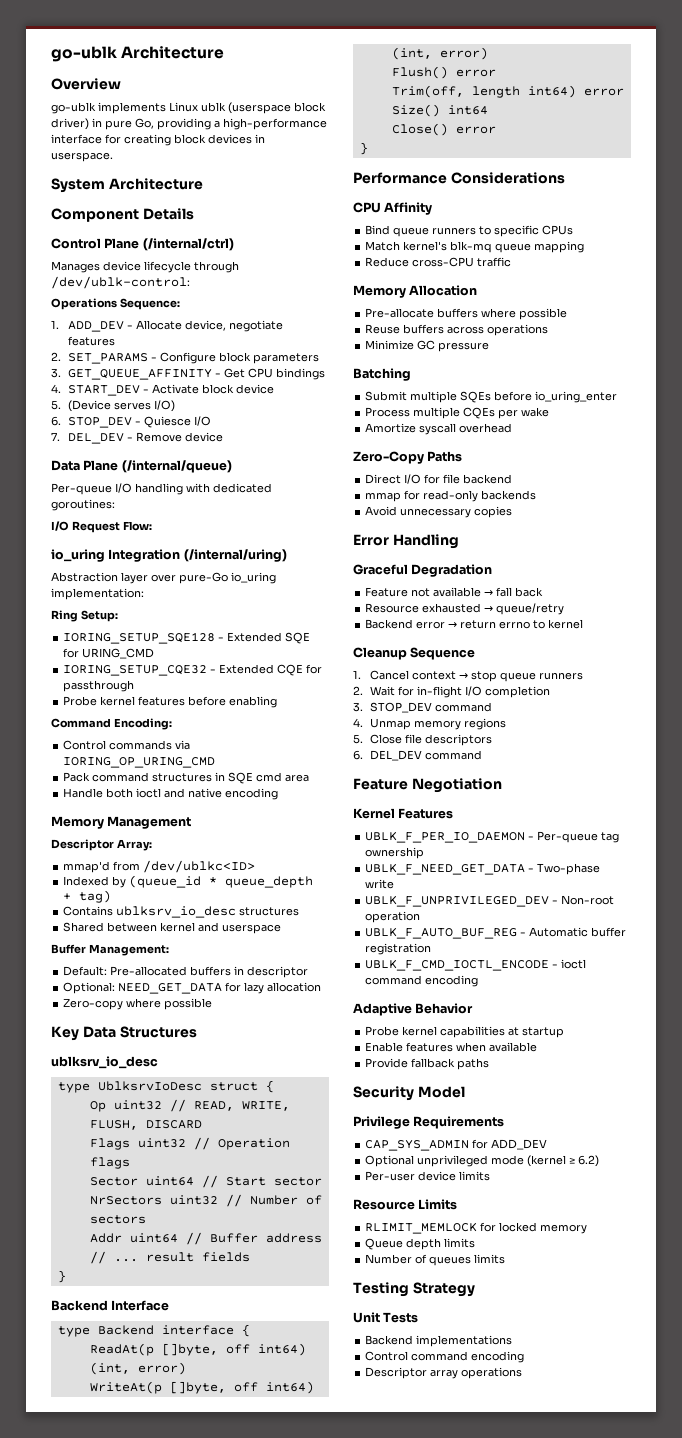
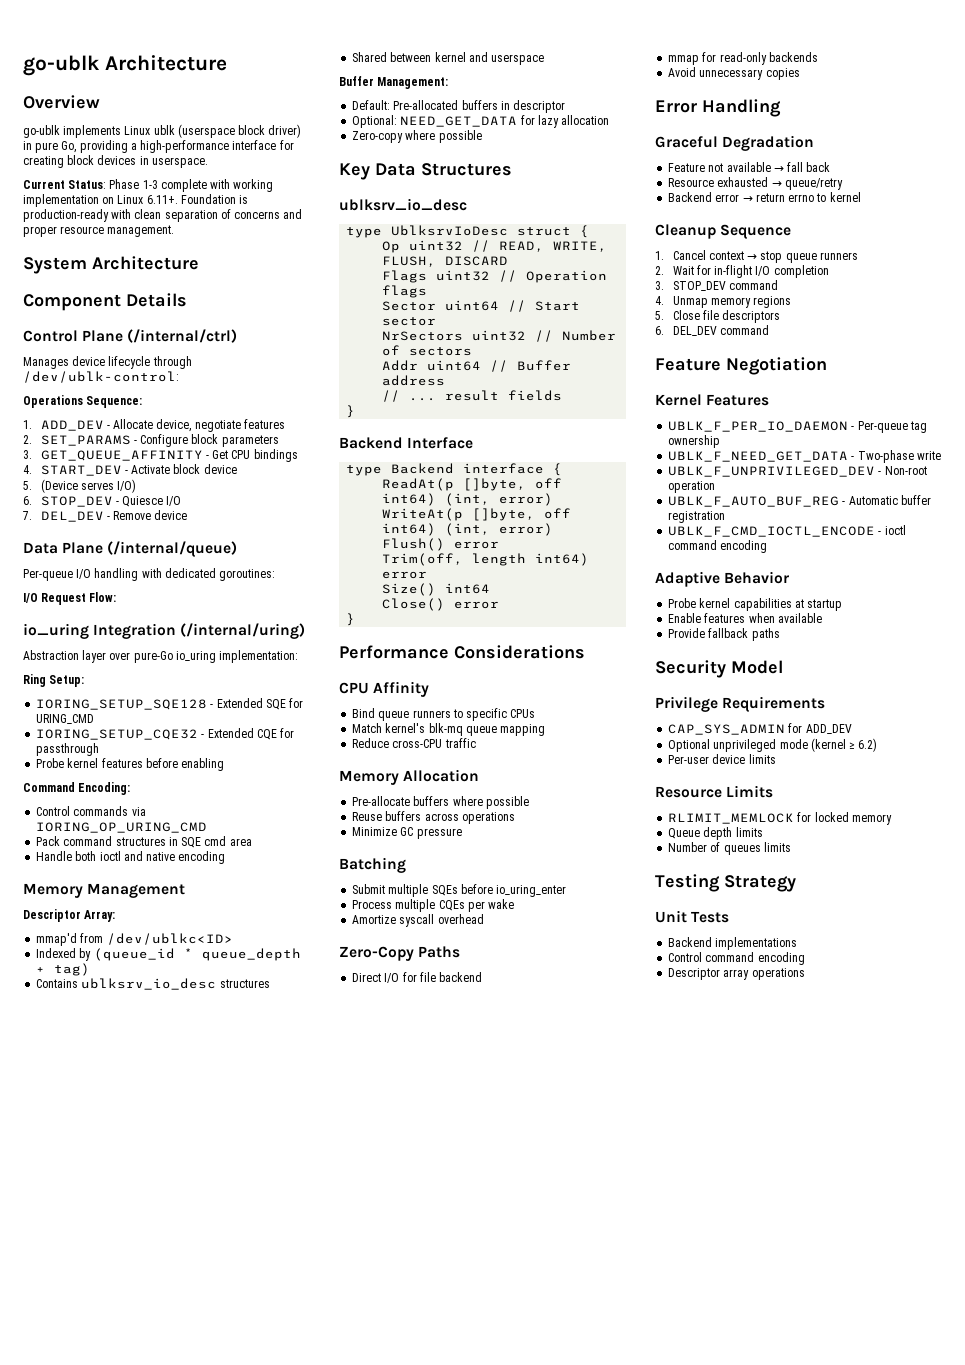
(113, 157) none -> [23,179,274,192] [23,194,249,207] [23,209,303,222] [23,225,175,237] // Current Status: Phase 1-3 complete with working implementation on Linux 6.11+. Foundation is production-ready with clean separation of concerns and proper resource management.

